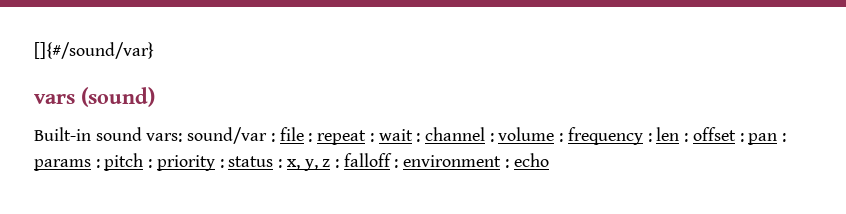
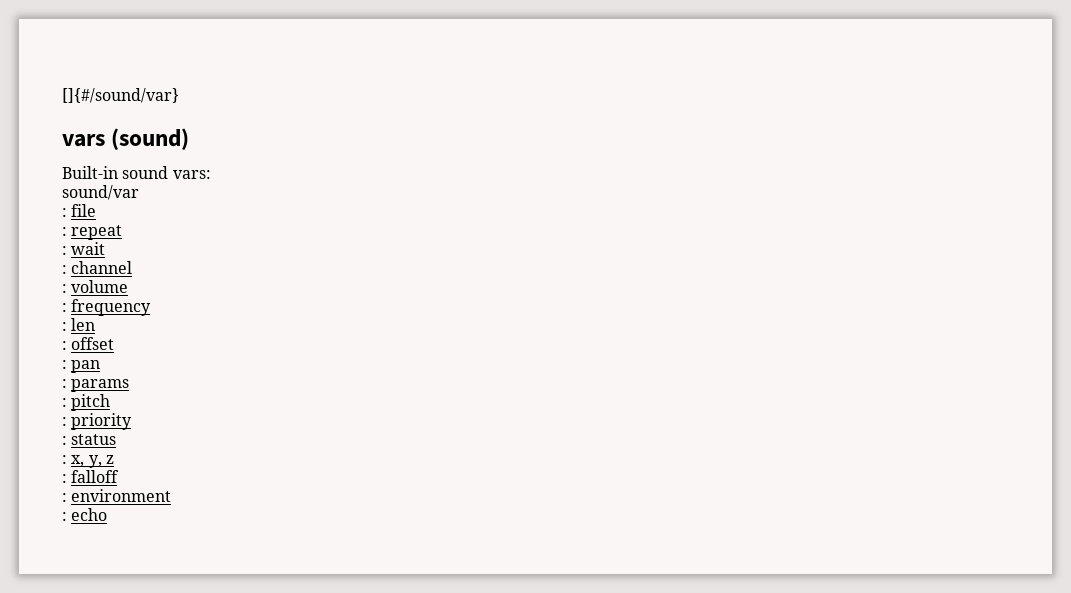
(183, 137) none -> (211, 174) //
(268, 135) none -> (139, 192) //
(304, 134) none -> (97, 210) //
(367, 137) none -> (123, 232) //
(413, 135) none -> (106, 248) //
(485, 134) none -> (133, 267) //
(555, 134) none -> (129, 286) //
(643, 136) none -> (152, 307) //
(680, 134) none -> (96, 324) //
(736, 134) none -> (115, 343) //
(778, 139) none -> (101, 366) //
(91, 165) none -> (130, 385) //
(144, 162) none -> (111, 402) //
(215, 163) none -> (133, 421) //
(274, 161) none -> (117, 439) //
(331, 163) none -> (114, 459) //
(392, 160) none -> (120, 476) //
(502, 161) none -> (172, 495) //

